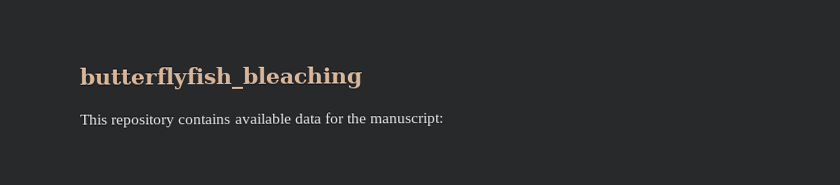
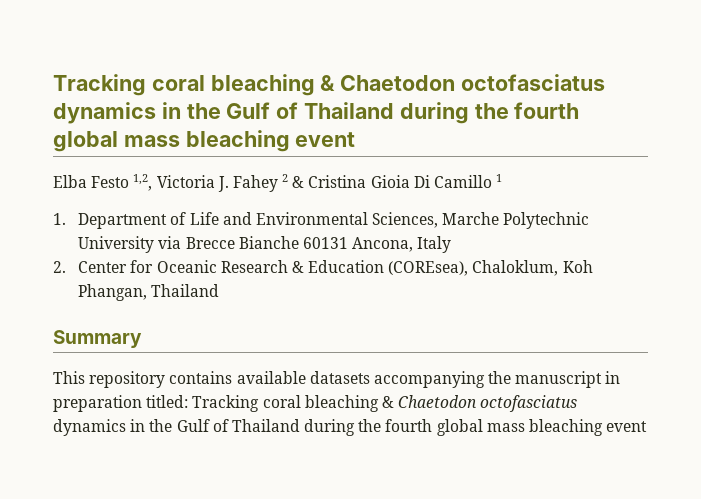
[79,66,362,90] [80,112,445,128] butterflyfish_bleaching // This repository contains available data for the manuscript: -> [53,74,606,96] [53,102,580,124] [53,130,356,152] [53,174,503,192] [53,212,590,229] [78,236,452,253] [53,260,593,276] [78,284,220,301] [53,330,142,348] [53,371,621,388] [53,395,578,412] [53,419,648,436] Tracking coral bleaching & Chaetodon octofasciatus dynamics in the Gulf of Thailand during the fourth global mass bleaching event // Elba Festo 1,2, Victoria J. Fahey 2 & Cristina Gioia Di Camillo 1 // 1. Department of Life and Environmental Sciences, Marche Polytechnic University via Brecce Bianche 60131 Ancona, Italy // 2. Center for Oceanic Research & Education (COREsea), Chaloklum, Koh Phangan, Thailand // Summary // This repository contains available datasets accompanying the manuscript in preparation titled: Tracking coral bleaching & Chaetodon octofasciatus dynamics in the Gulf of Thailand during the fourth global mass bleaching event

